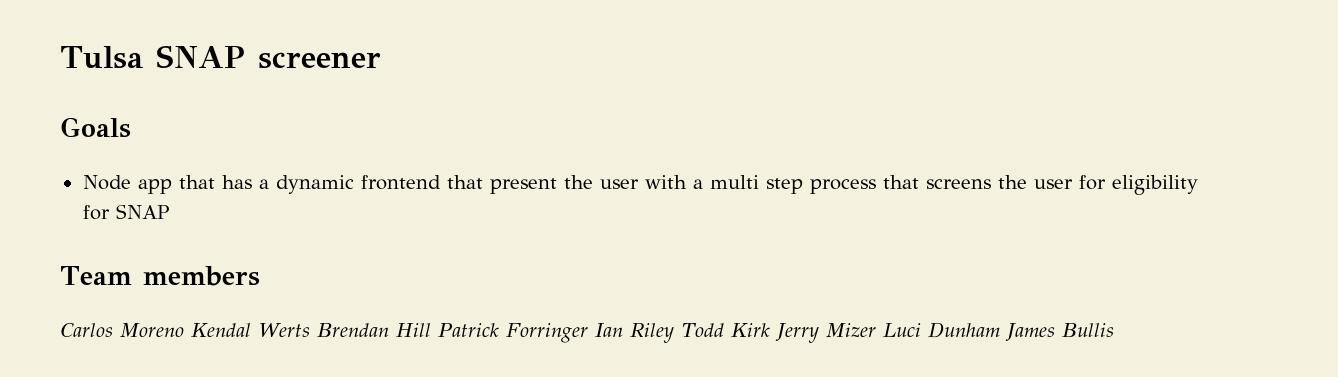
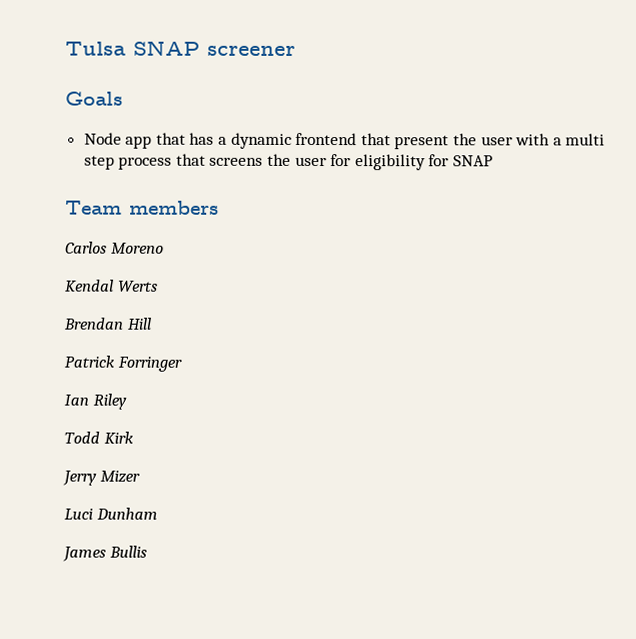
(184, 330) none -> (164, 248) //
(310, 330) none -> (158, 286) //
(431, 330) none -> (152, 323) //
(588, 333) none -> (182, 364) //
(674, 333) none -> (127, 401) //
(770, 330) none -> (134, 437) //
(876, 330) none -> (140, 476) //
(1000, 330) none -> (158, 513) //

